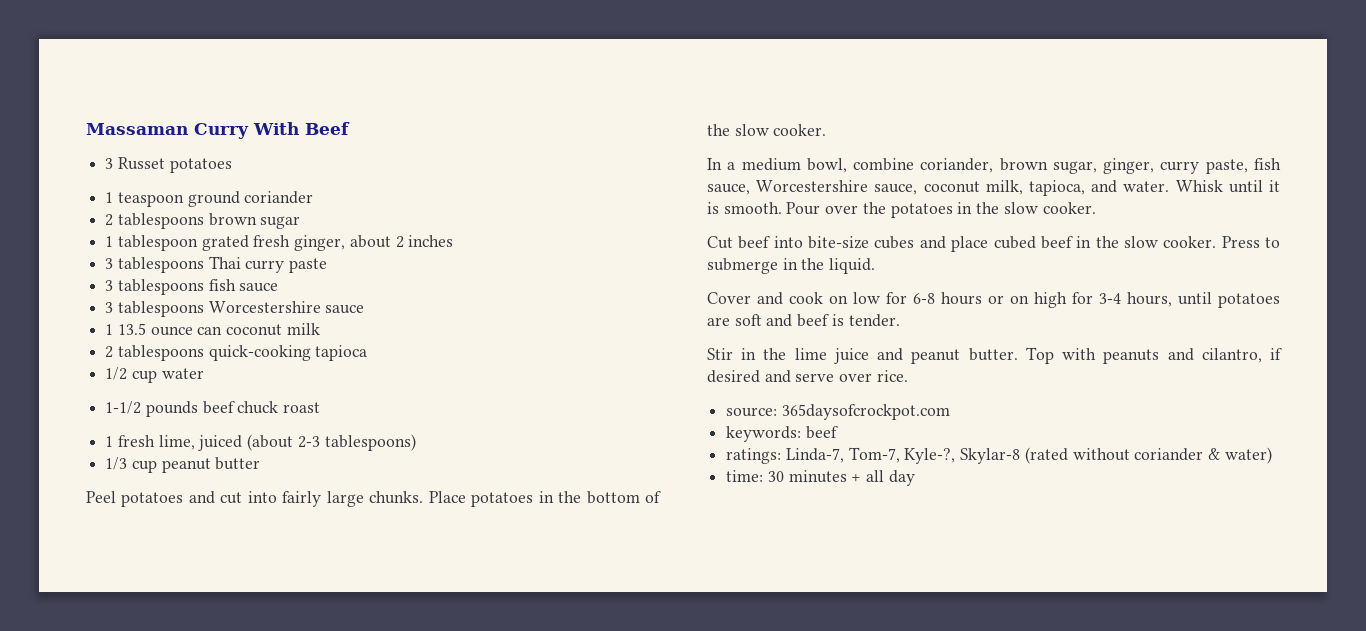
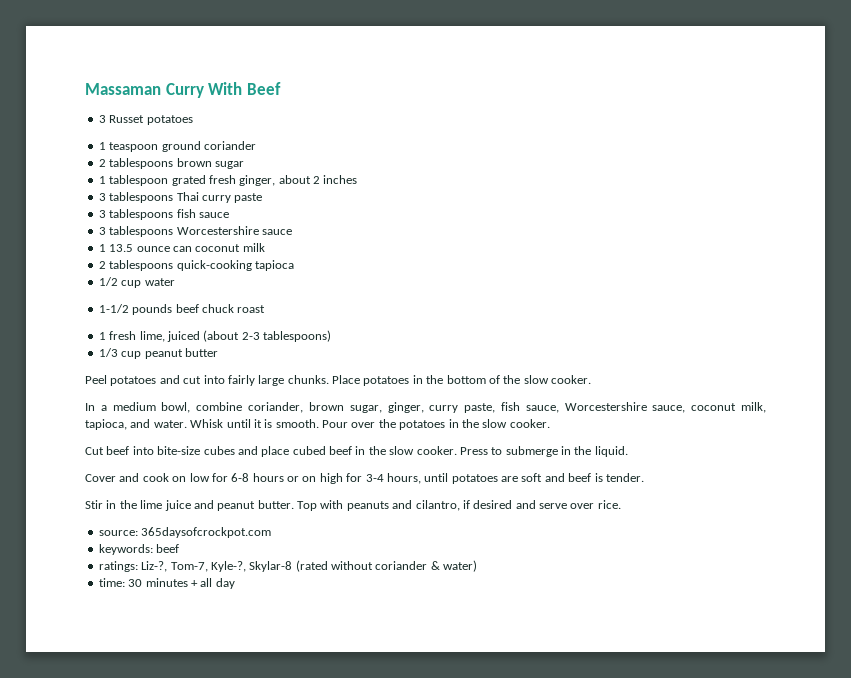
[785,448,844,463] Linda-7, -> [141,561,168,572] Liz-?,

